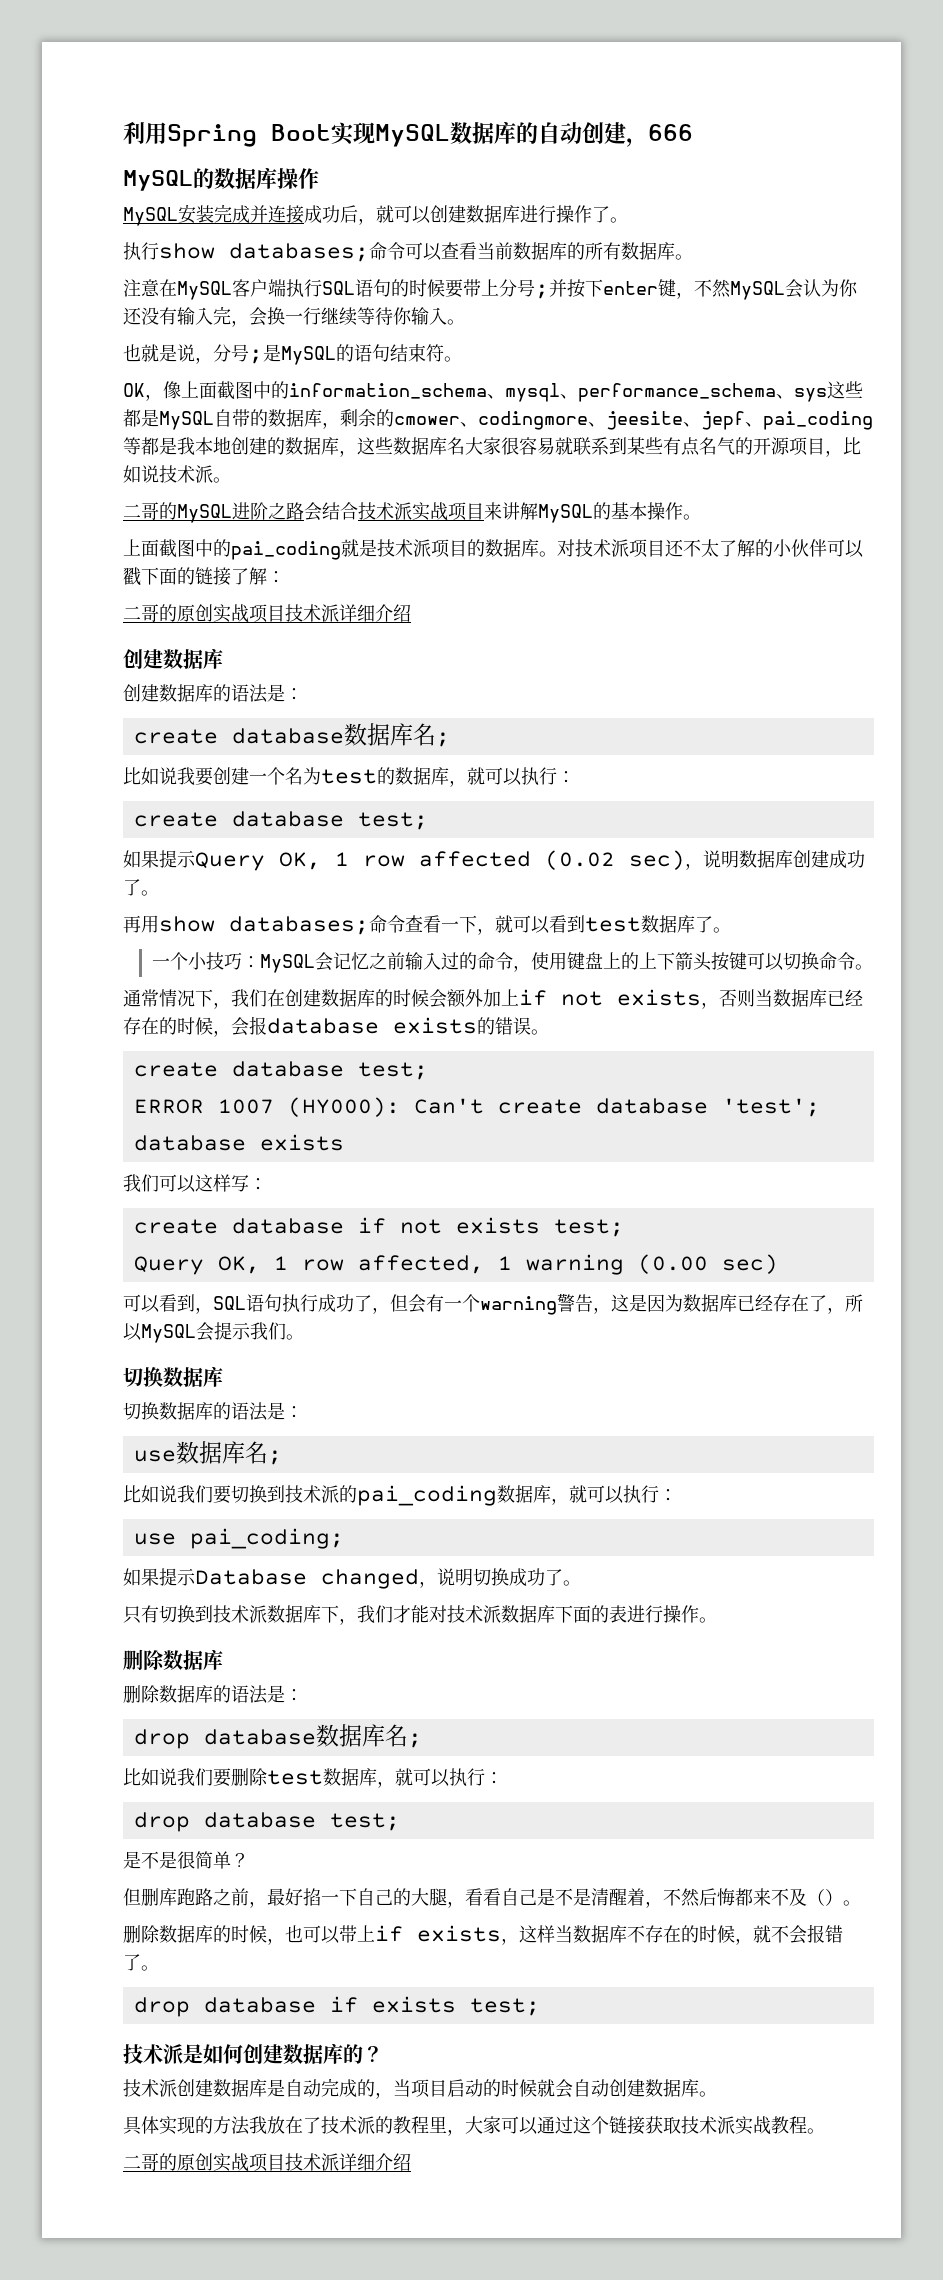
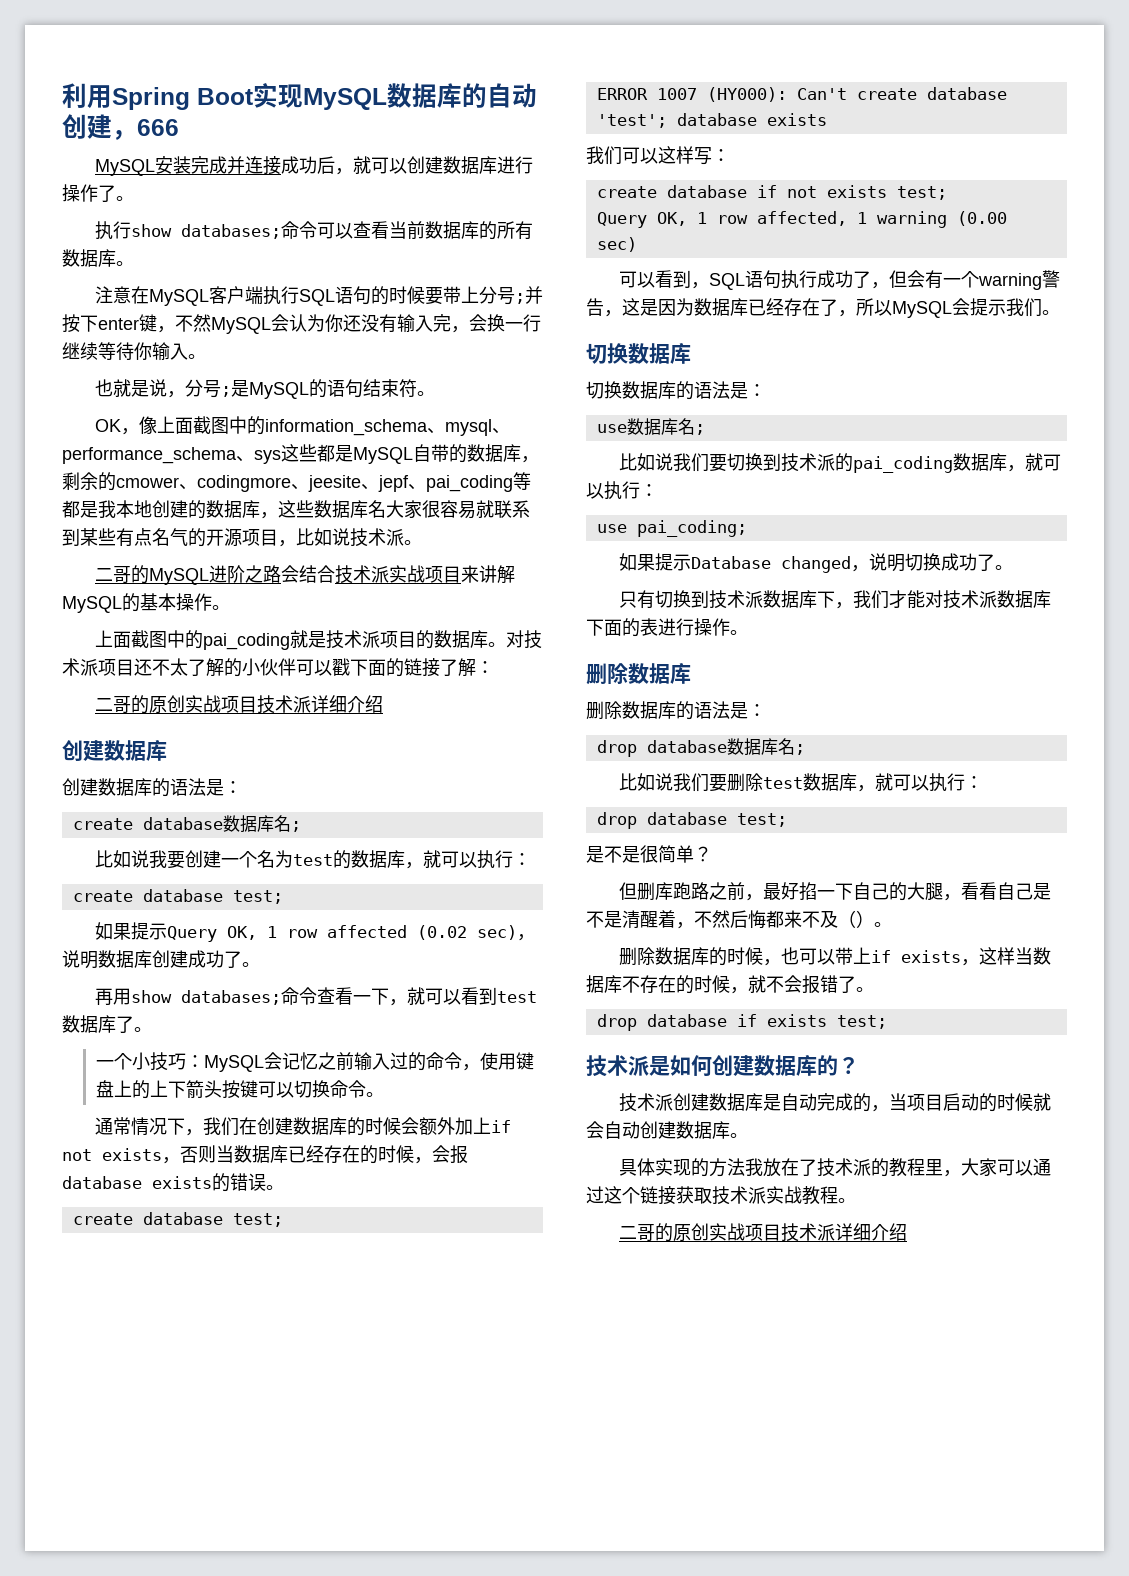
[123,167,319,191] // MySQL的数据库操作 -> (179, 127) none

